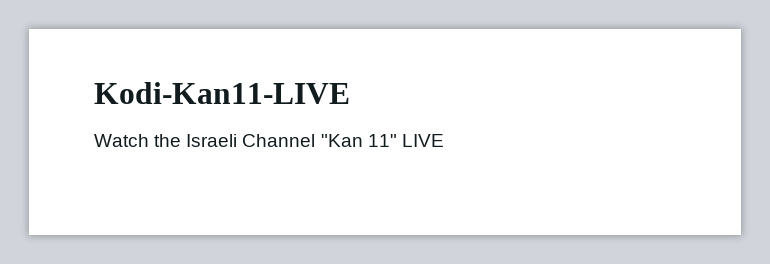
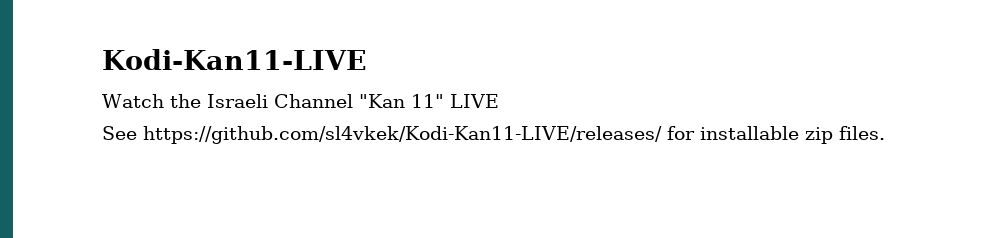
(444, 140) none -> [102,126,885,144] // See https://github.com/sl4vkek/Kodi-Kan11-LIVE/releases/ for installable zip files.

